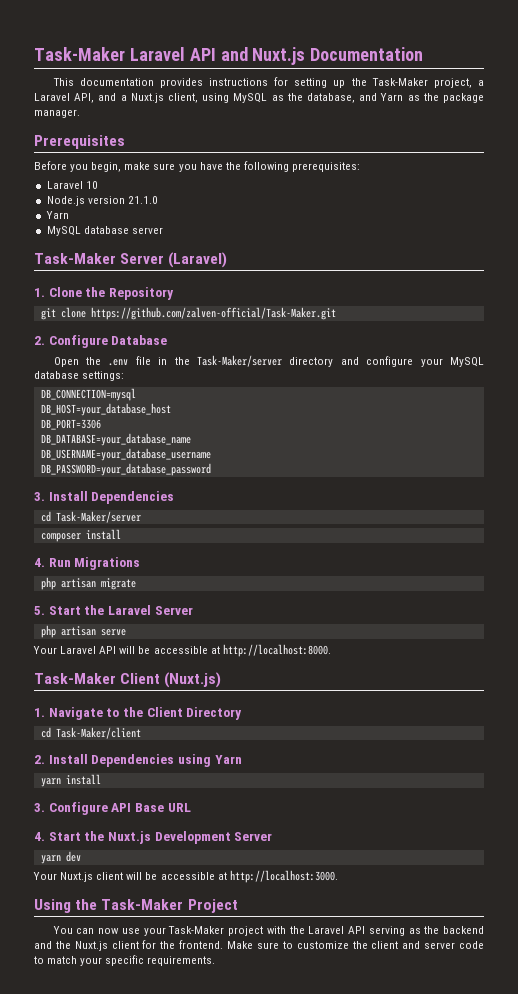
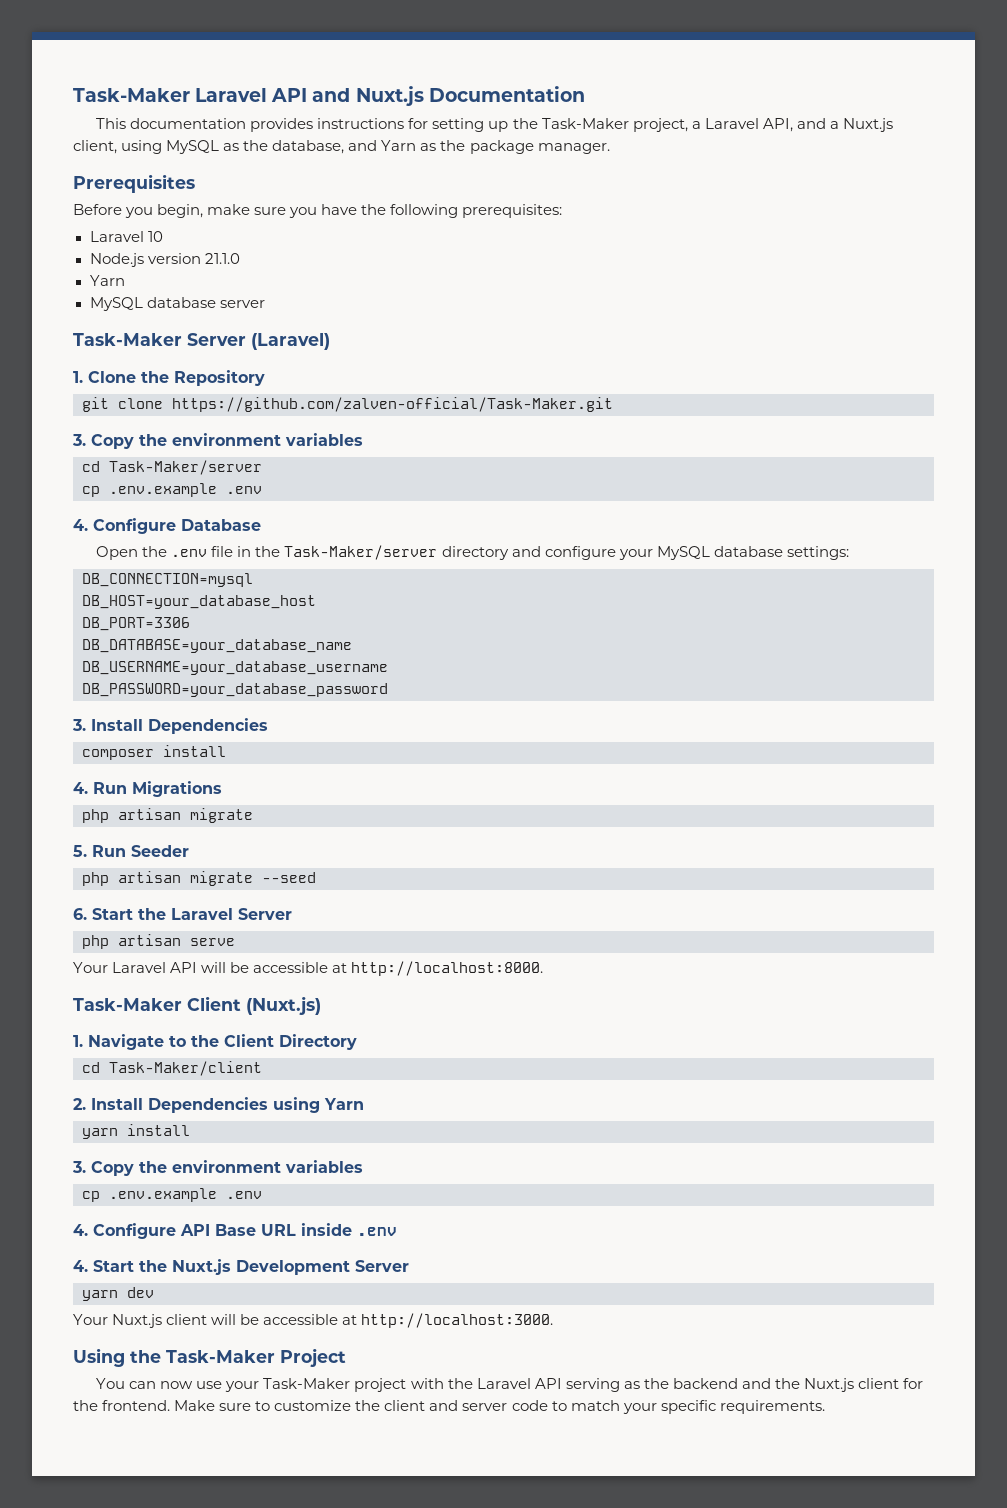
[34,336,45,345] 2. -> [72,433,363,449] [82,460,262,475] [82,483,262,497] [73,519,88,531] 3. Copy the environment variables // cd Task-Maker/server // cp .env.example .env // 4.
[40,511,141,523] // cd Task-Maker/server -> (268, 726) none
(45, 610) none -> [92,845,189,857] [82,871,316,886] [73,908,87,920] Run Seeder // php artisan migrate --seed // 6.
(45, 807) none -> [91,1160,363,1176] [82,1188,262,1202] [73,1224,88,1236] Copy the environment variables // cp .env.example .env // 4.
(191, 807) none -> [301,1223,397,1236] inside .env

